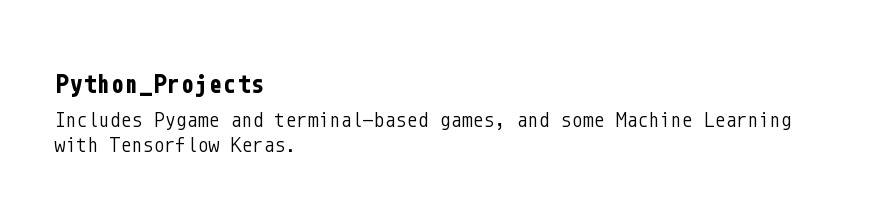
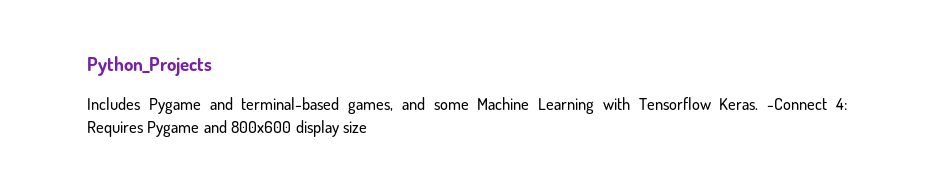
(296, 144) none -> [767,98,847,110] [87,120,368,137] -Connect 4: Requires Pygame and 800x600 display size

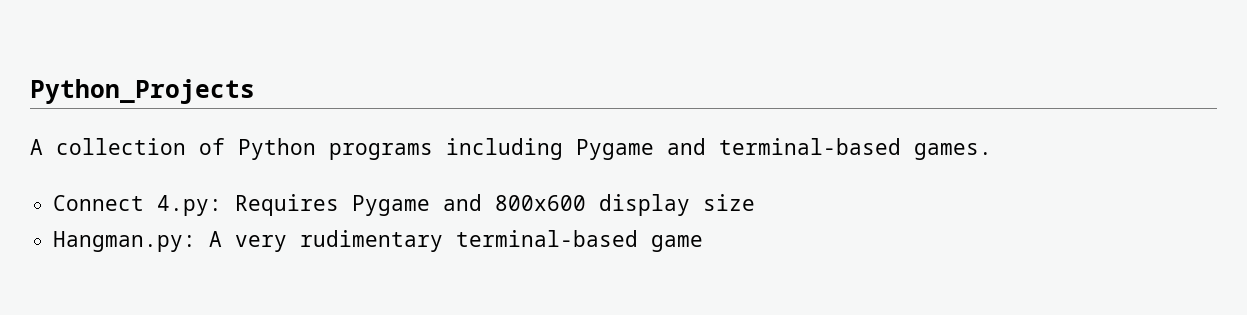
[87,97,847,114] Includes Pygame and terminal-based games, and some Machine Learning with Tensorflow Keras. -Connect 4: -> [30,138,992,160] [53,195,223,216] A collection of Python programs including Pygame and terminal-based games. // Connect 4.py:
(368, 127) none -> [53,230,704,252] // Hangman.py: A very rudimentary terminal-based game

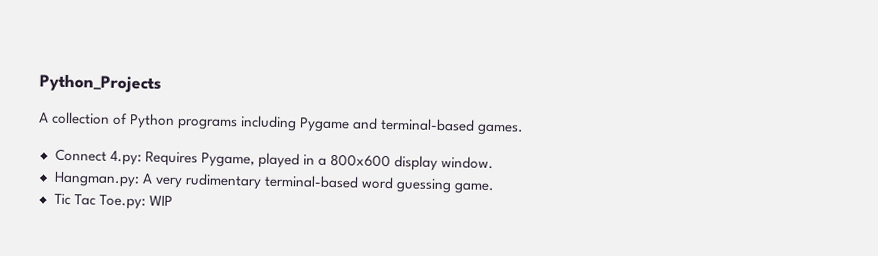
[352,194,483,216] Pygame and -> [200,152,327,169] Pygame, played in a
[703,194,756,211] size -> [440,156,494,170] window.
[651,235,704,252] game -> [360,176,494,195] [53,193,173,210] word guessing game. // Tic Tac Toe.py: WIP

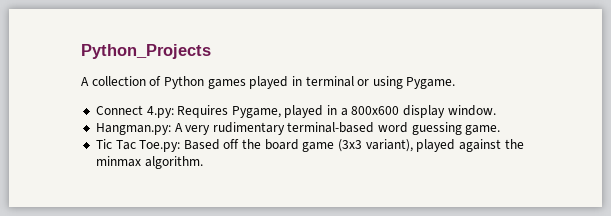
[177,115,525,136] programs including Pygame and terminal-based games. -> [207,76,456,89] games played in terminal or using Pygame.
[148,195,173,206] WIP -> [183,139,524,152] [95,156,203,169] Based off the board game (3x3 variant), played against the minmax algorithm.

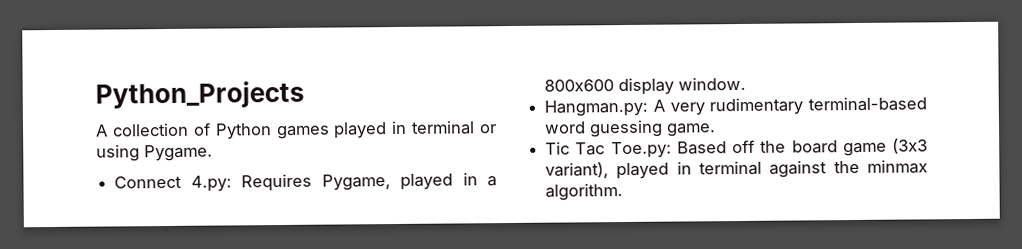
(456, 145) none -> [676,160,763,176] in terminal

